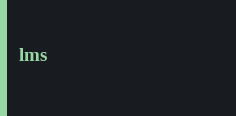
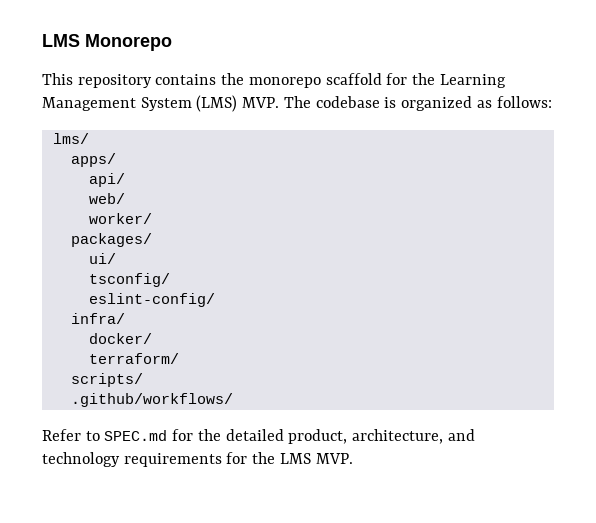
[19,48,47,61] lms -> [42,34,172,51] [42,73,506,88] [42,95,552,112] [52,133,89,144] [70,153,116,167] [88,173,125,187] [88,193,125,204] [88,213,152,224] [70,233,152,247] [88,253,116,264] [88,273,170,287] [88,293,215,307] [70,313,125,324] [88,333,152,344] [88,353,179,364] [70,373,143,387] [70,393,233,407] [42,429,475,444] [42,452,353,467] LMS Monorepo // This repository contains the monorepo scaffold for the Learning Management System (LMS) MVP. The codebase is organized as follows: // lms/ // apps/ // api/ // web/ // worker/ // packages/ // ui/ // tsconfig/ // eslint-config/ // infra/ // docker/ // terraform/ // scripts/ // .github/workflows/ // Refer to SPEC.md for the detailed product, architecture, and technology requirements for the LMS MVP.

